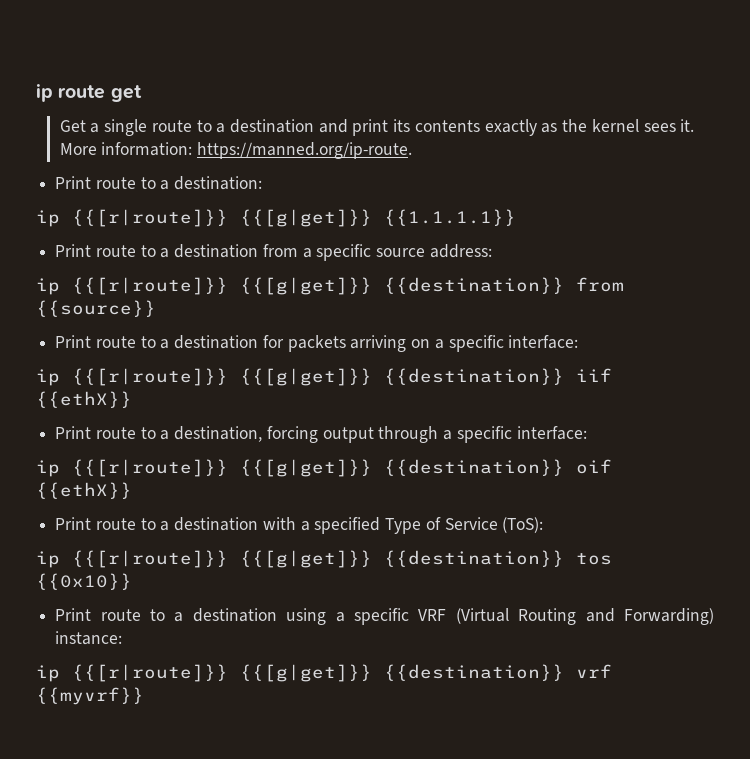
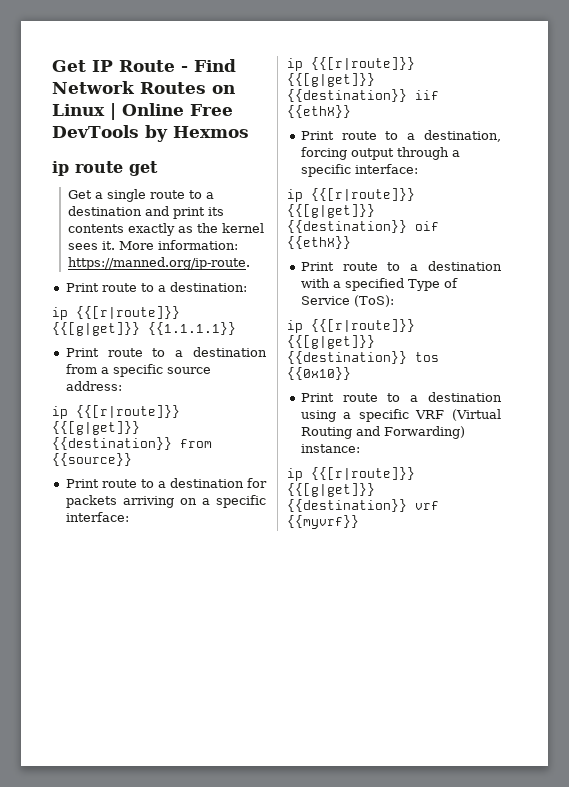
(36, 93) none -> [52,59,236,72] [52,81,235,94] [52,103,233,120] [52,125,249,142] Get IP Route - Find Network Routes on Linux | Online Free DevTools by Hexmos //

